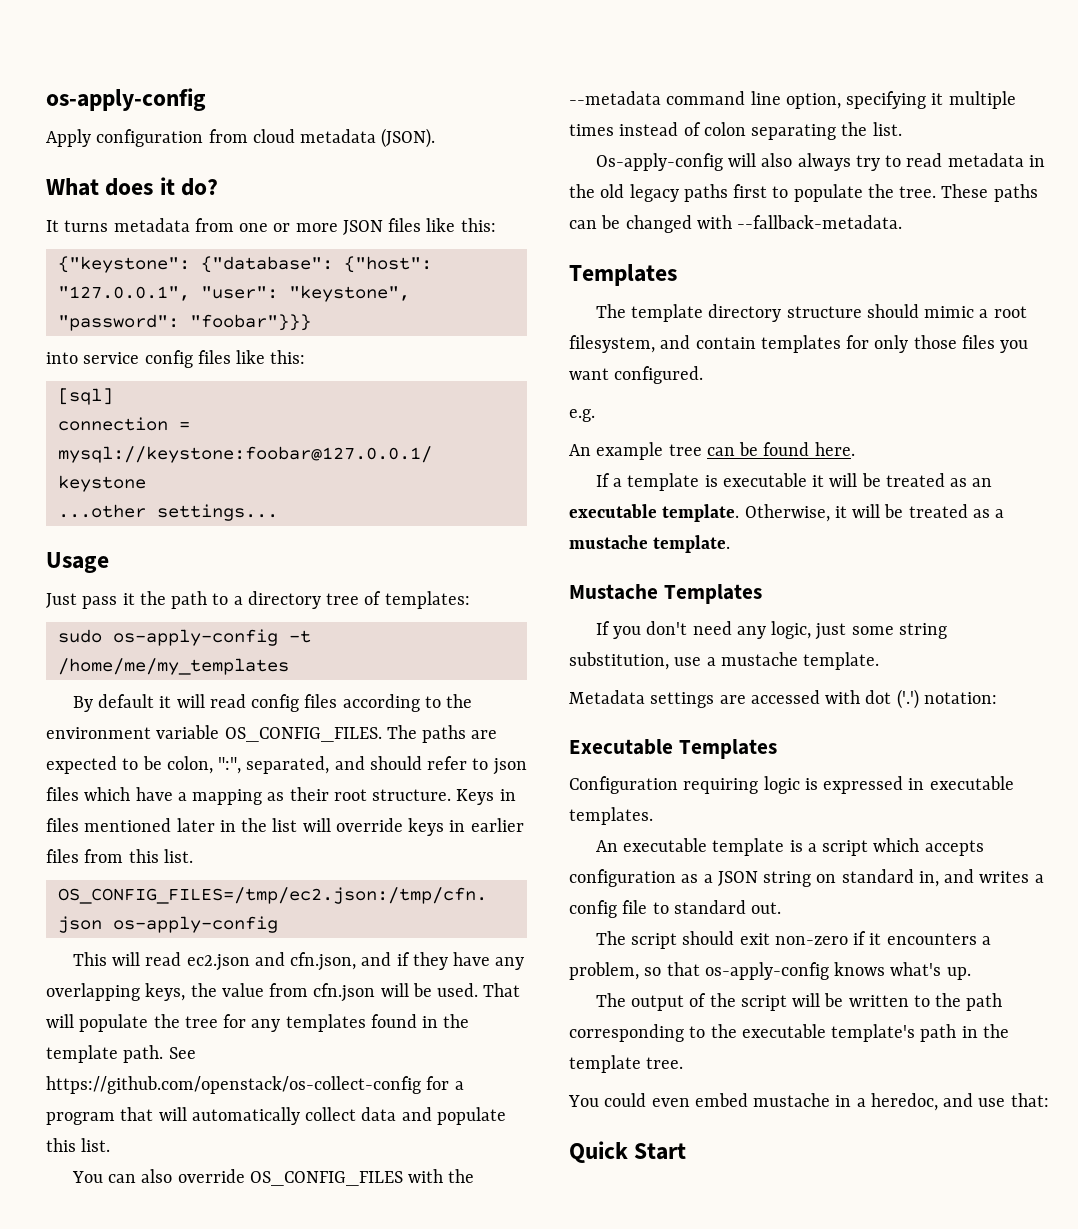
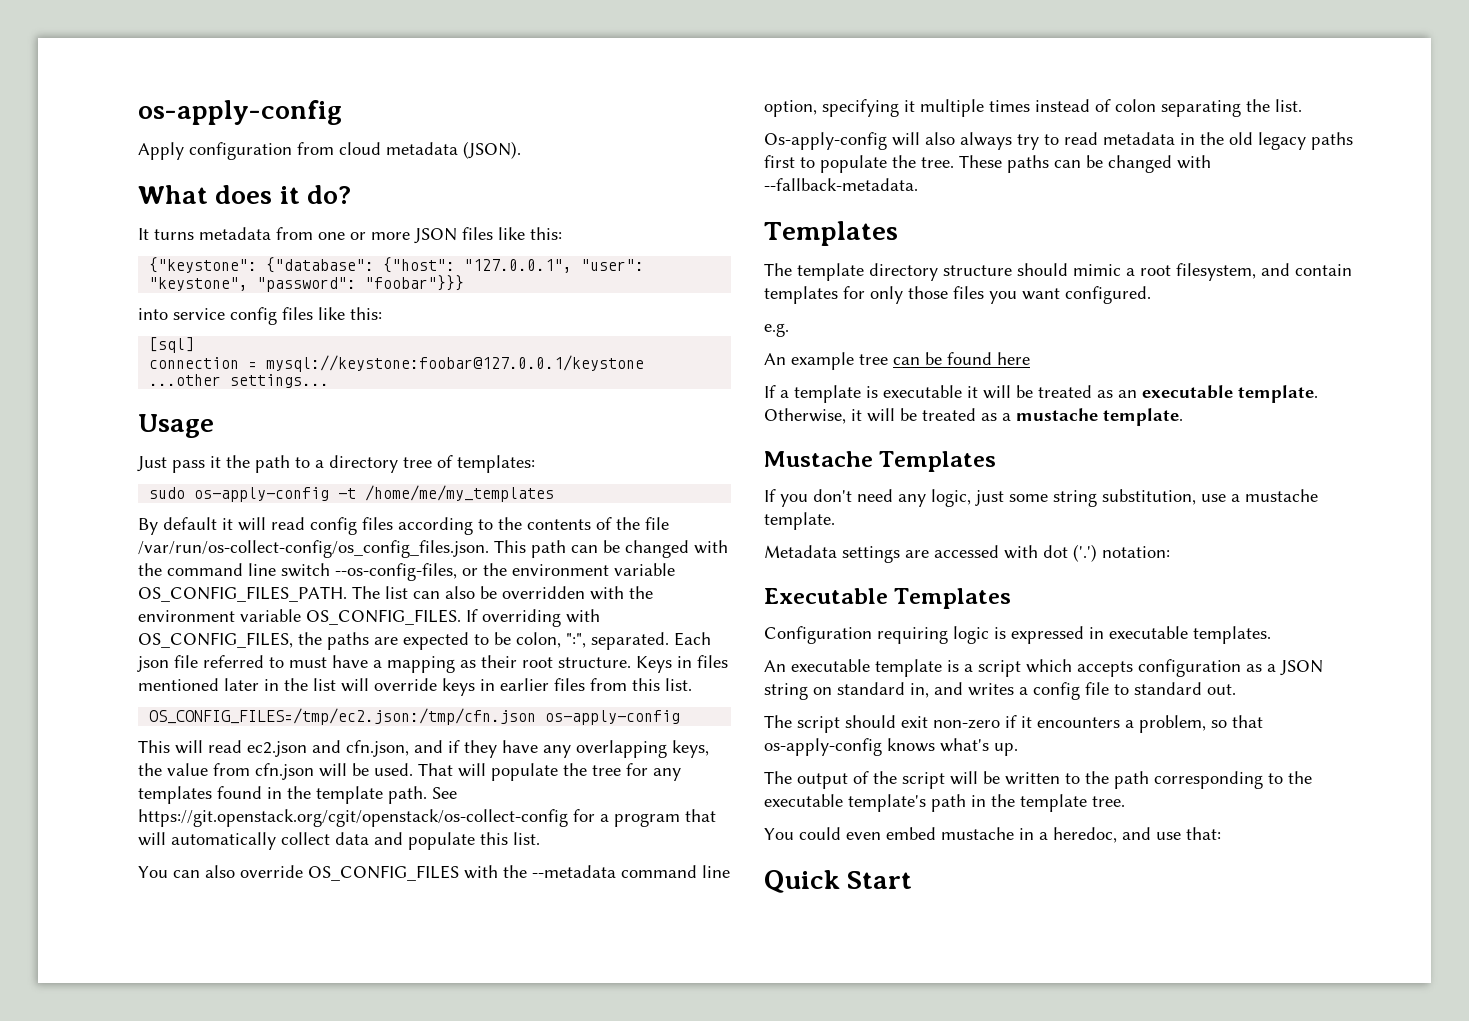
[46,725,417,742] environment variable OS_CONFIG_FILES. The -> [527,517,669,530] [138,540,728,558] [138,563,675,581] [138,586,653,602] [138,609,600,627] [138,632,322,648] contents of the file /var/run/os-collect-config/os_config_files.json. This path can be changed with the command line switch --os-config-files, or the environment variable OS_CONFIG_FILES_PATH. The list can also be overridden with the environment variable OS_CONFIG_FILES. If overriding with OS_CONFIG_FILES, the
[246,756,527,775] [46,787,131,801] separated, and should refer to json files which -> [591,632,711,650] [137,655,327,672] separated. Each json file referred to must
[46,1076,421,1094] https://github.com/openstack/os-collect-config -> [138,809,568,827] https://git.openstack.org/cgit/openstack/os-collect-config
[814,442,855,456] here. -> [997,352,1030,365] here

